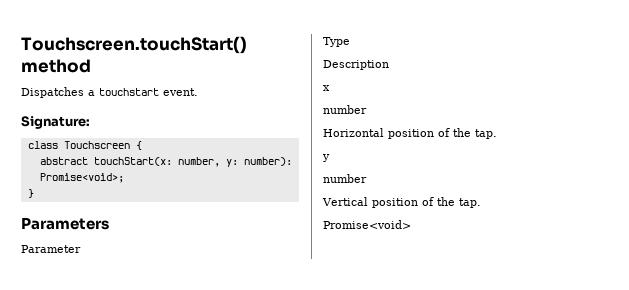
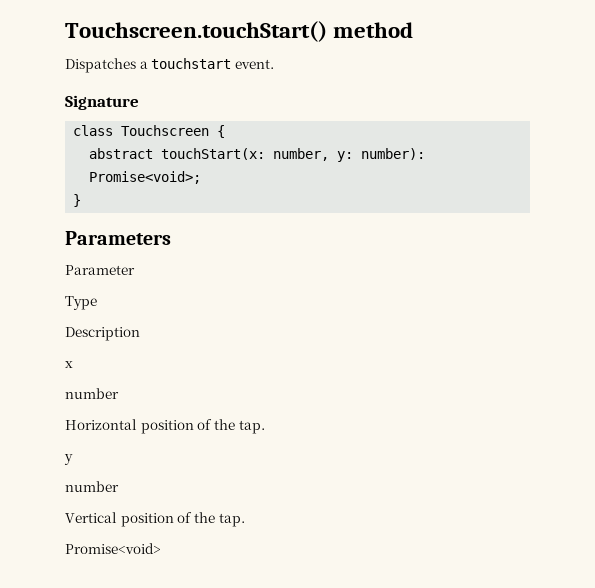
[21,116,90,129] Signature: -> [65,95,139,110] Signature

